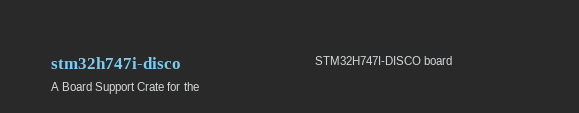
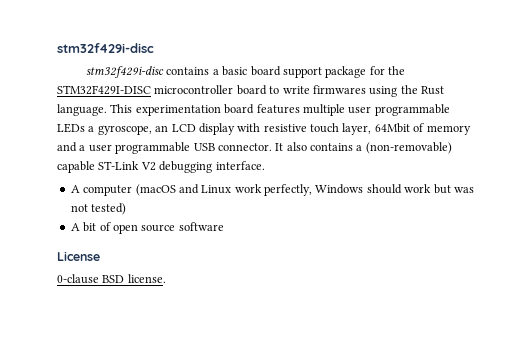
[51,57,181,69] [51,82,199,94] [315,56,453,65] stm32h747i-disco // A Board Support Crate for the STM32H747I-DISCO board -> [57,43,154,53] [86,66,406,78] [57,85,444,97] [57,104,450,116] [57,123,471,135] [57,142,452,154] [57,161,265,173] [70,184,474,196] [70,203,127,215] [70,222,224,234] [57,251,100,261] [57,274,166,284] stm32f429i-disc // stm32f429i-disc contains a basic board support package for the STM32F429I-DISC microcontroller board to write firmwares using the Rust language. This experimentation board features multiple user programmable LEDs a gyroscope, an LCD display with resistive touch layer, 64Mbit of memory and a user programmable USB connector. It also contains a (non-removable) capable ST-Link V2 debugging interface. // A computer (macOS and Linux work perfectly, Windows should work but was not tested) // A bit of open source software // License // 0-clause BSD license.

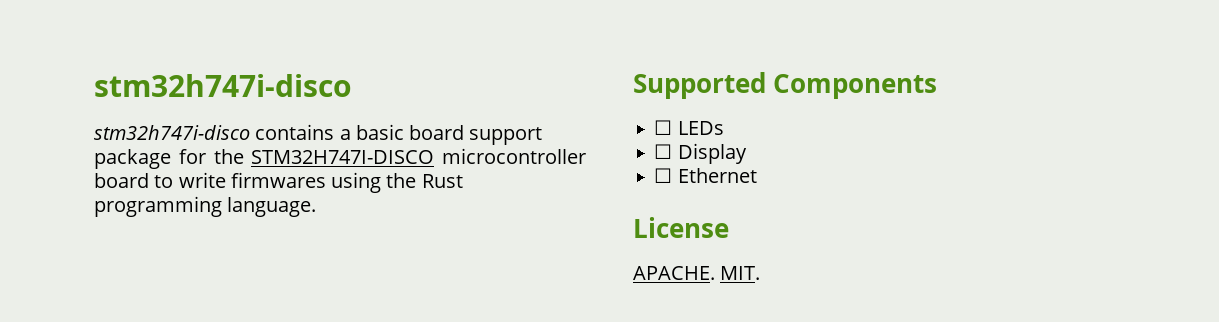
[57,43,154,53] [86,66,165,78] stm32f429i-disc // stm32f429i-disc -> [94,74,352,97] [94,125,250,140] stm32h747i-disco // stm32h747i-disco
[57,85,151,95] STM32F429I-DISC -> [251,150,435,164] STM32H747I-DISCO
(444, 90) none -> [94,196,222,217] programming
[110,104,450,116] [57,123,471,135] [57,142,452,154] [57,161,265,173] [70,184,474,196] [70,203,127,215] [70,222,224,234] [57,251,100,261] [57,274,166,284] This experimentation board features multiple user programmable LEDs a gyroscope, an LCD display with resistive touch layer, 64Mbit of memory and a user programmable USB connector. It also contains a (non-removable) capable ST-Link V2 debugging interface. // A computer (macOS and Linux work perfectly, Windows should work but was not tested) // A bit of open source software // License // 0-clause BSD license. -> [633,72,938,99] [654,120,724,135] [654,143,747,164] [654,168,757,183] [633,217,729,238] [633,266,761,280] // Supported Components // ☐ LEDs // ☐ Display // ☐ Ethernet // License // APACHE. MIT.

